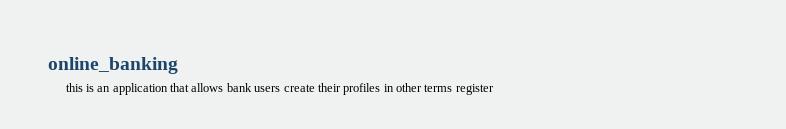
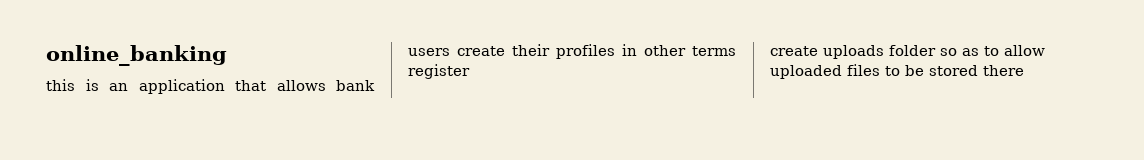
(494, 89) none -> [770,45,1045,59] [770,64,1024,79] // create uploads folder so as to allow uploaded files to be stored there

